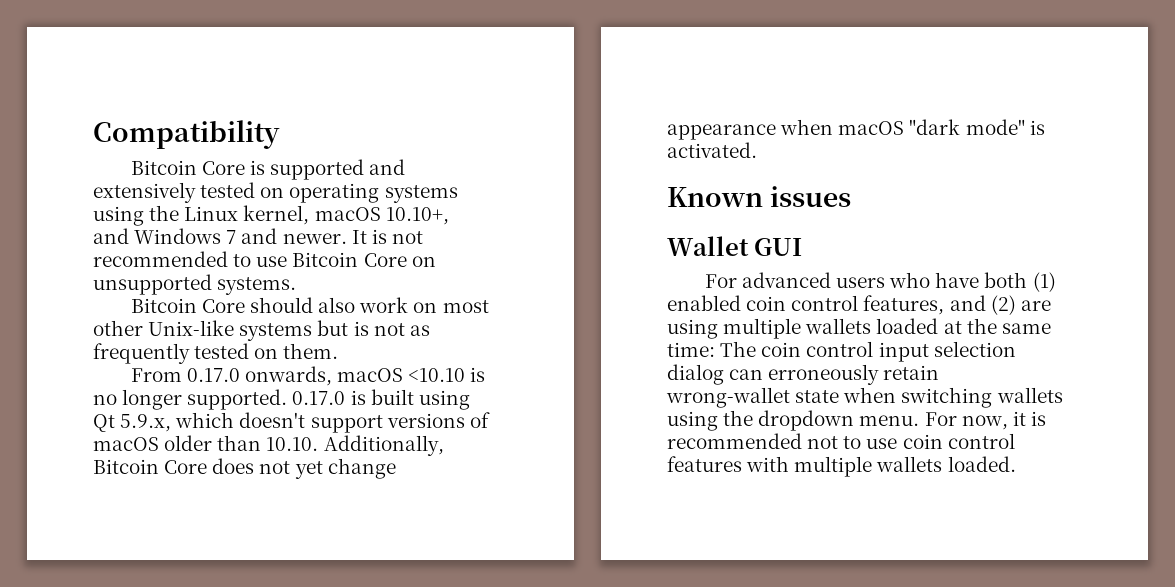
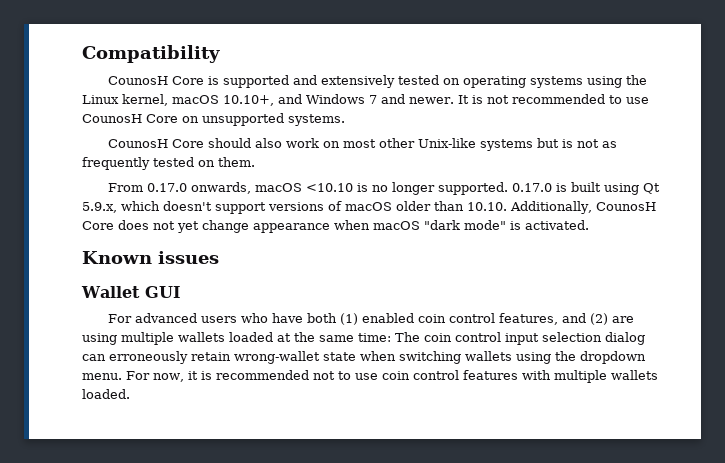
[130,160,197,175] Bitcoin -> [108,76,169,85] CounosH
[292,252,359,267] Bitcoin -> [82,114,142,123] CounosH
[130,298,197,313] Bitcoin -> [108,139,169,148] CounosH
[93,459,159,474] Bitcoin -> [595,202,656,211] CounosH

